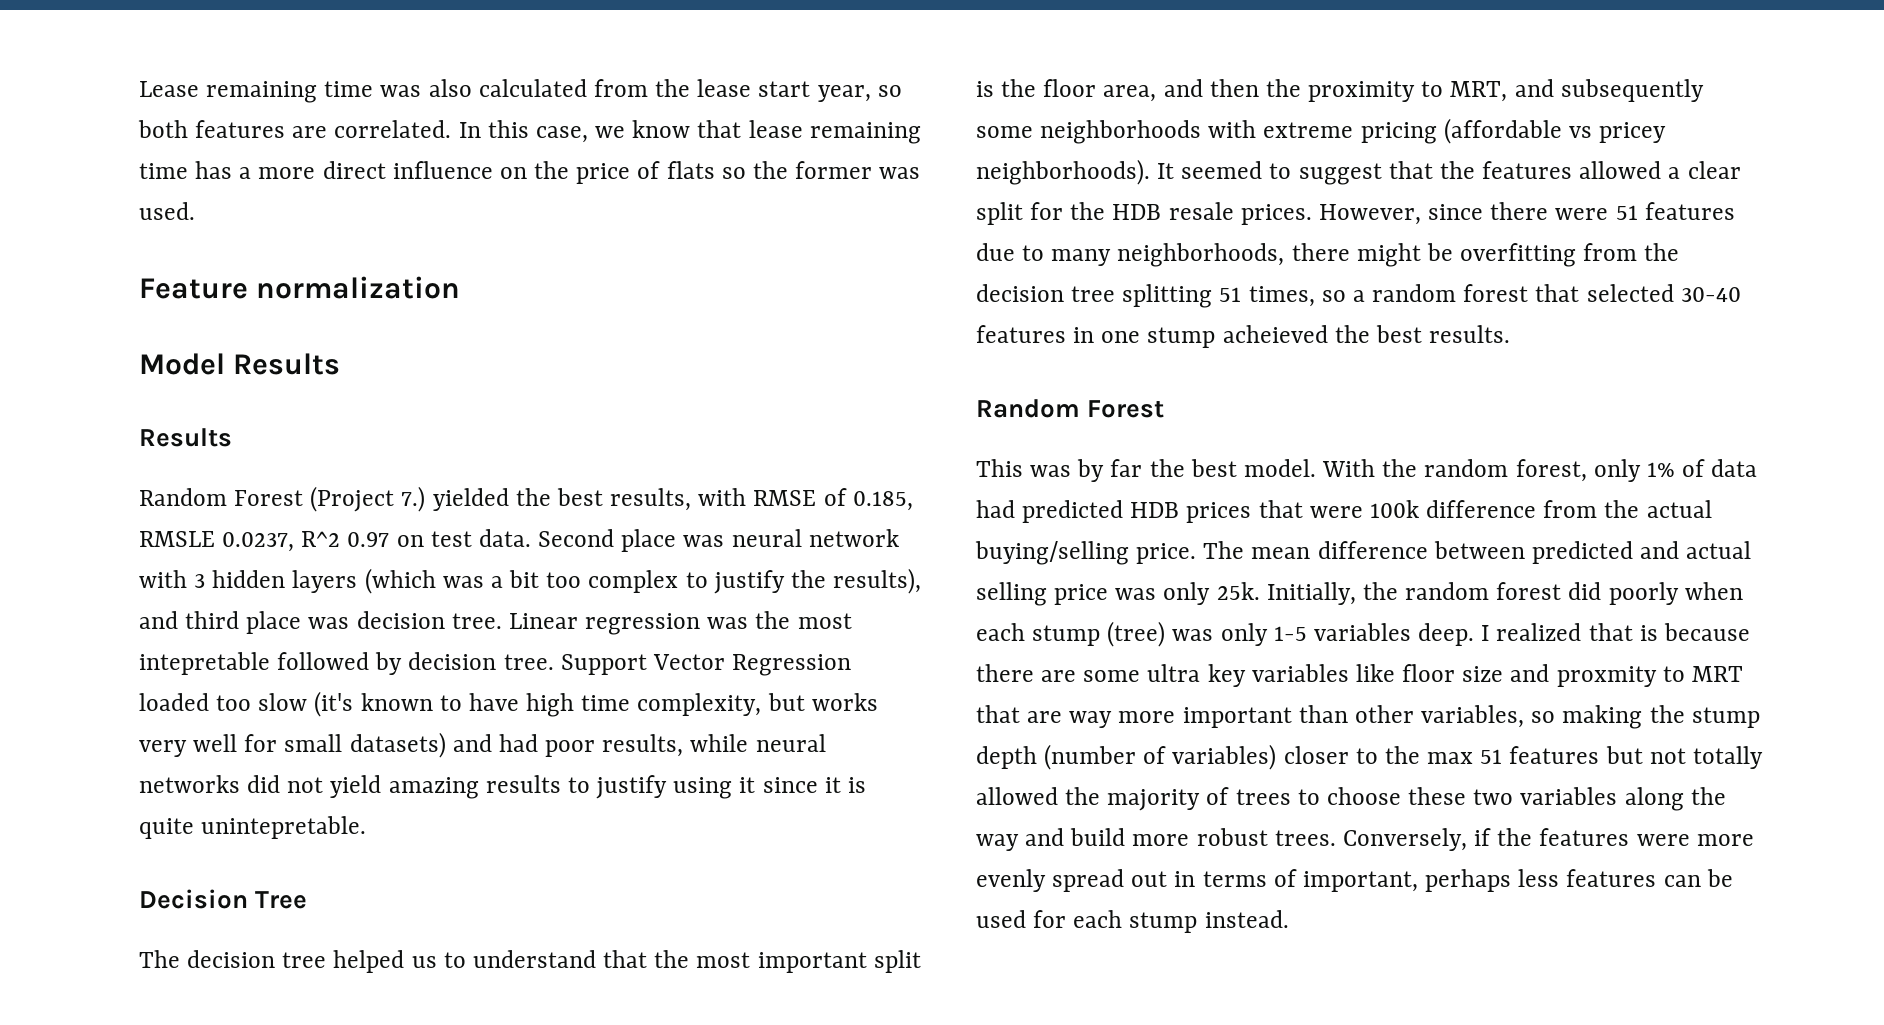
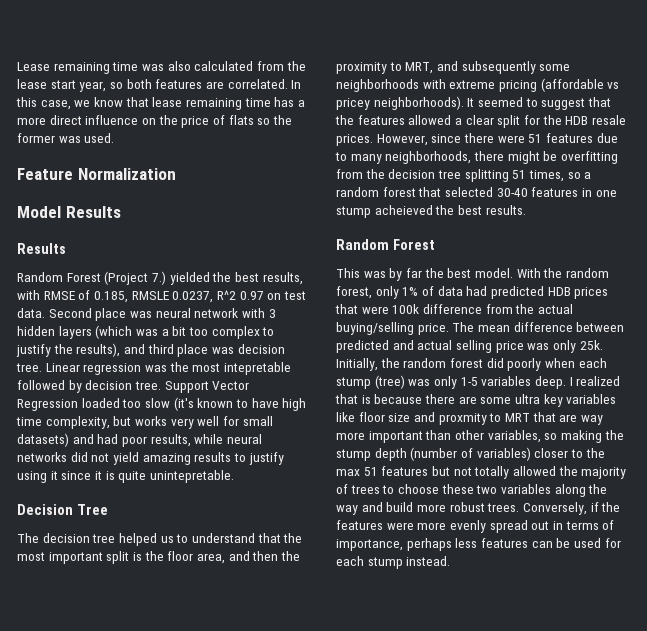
[256,276,461,299] normalization -> [77,168,176,180] Normalization
[1302,871,1418,892] important, -> [336,539,403,551] importance,

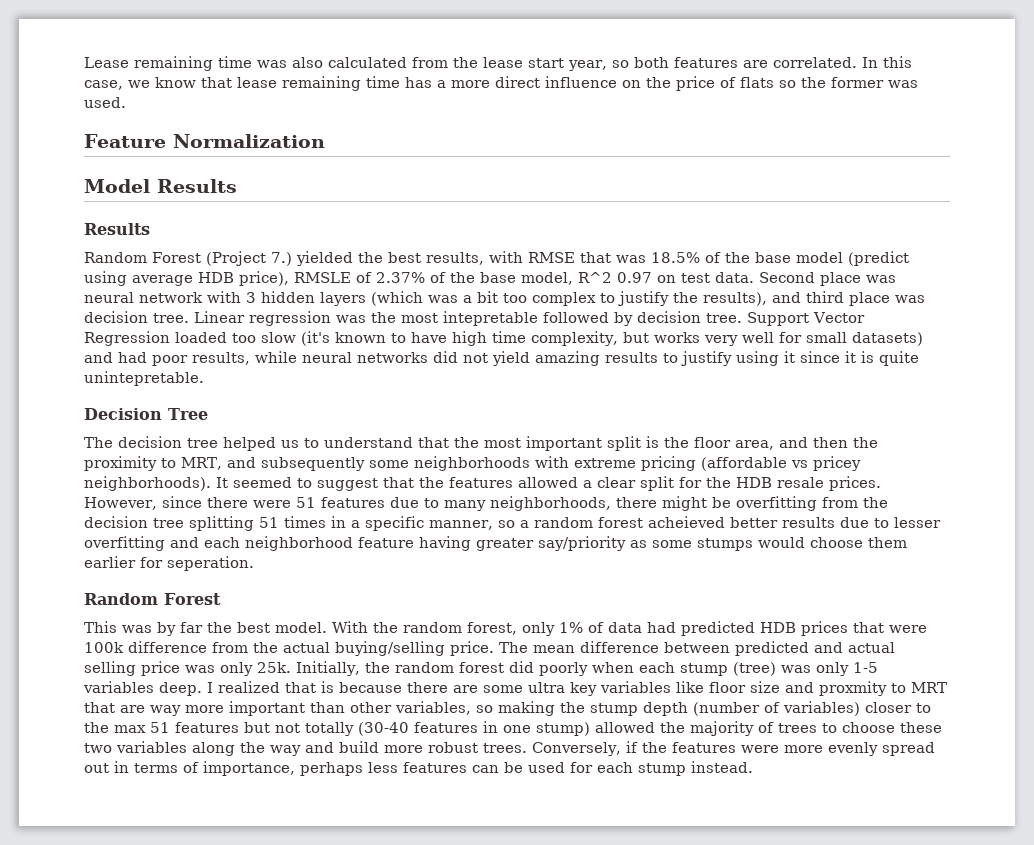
[78,290,214,303] of 0.185, RMSLE 0.0237, -> [580,251,909,266] [84,271,573,286] that was 18.5% of the base model (predict using average HDB price), RMSLE of 2.37% of the base model,
[528,170,592,182] [336,187,617,197] [336,205,526,218] times, so a random forest that selected 30-40 features in one stump acheieved the best results. -> [284,516,941,531] [84,536,907,551] [84,556,254,571] times in a specific manner, so a random forest acheieved better results due to lesser overfitting and each neighborhood feature having greater say/priority as some stumps would choose them earlier for seperation.
(510, 472) none -> [358,721,590,736] (30-40 features in one stump)

